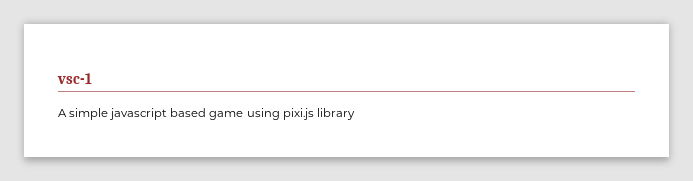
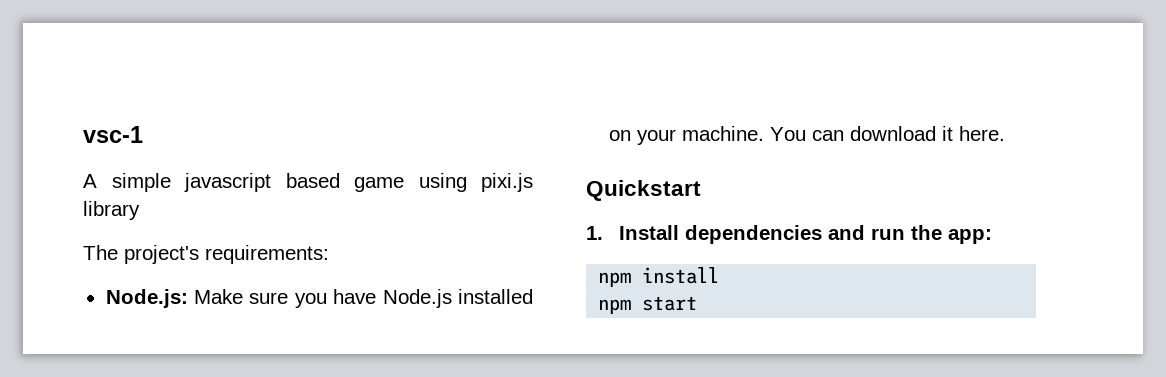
(355, 114) none -> [83,245,329,264] [105,289,533,308] [608,126,1005,145] [586,180,701,201] [586,225,993,244] [598,267,720,287] [598,296,698,314] // The project's requirements: // Node.js: Make sure you have Node.js installed on your machine. You can download it here. // Quickstart // 1. Install dependencies and run the app: // npm install // npm start

